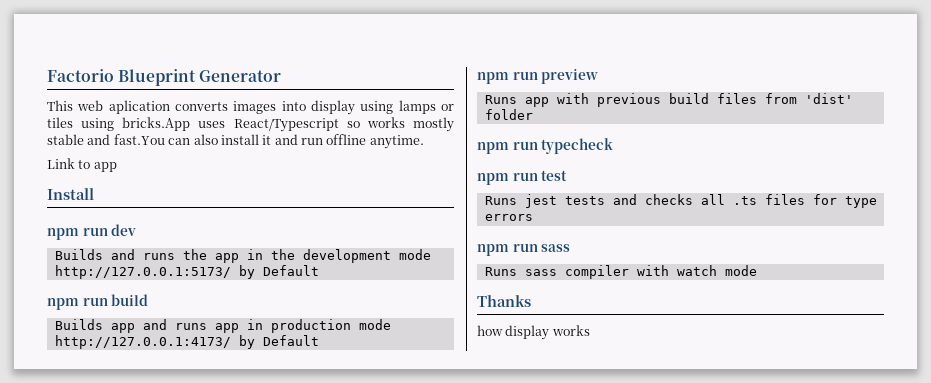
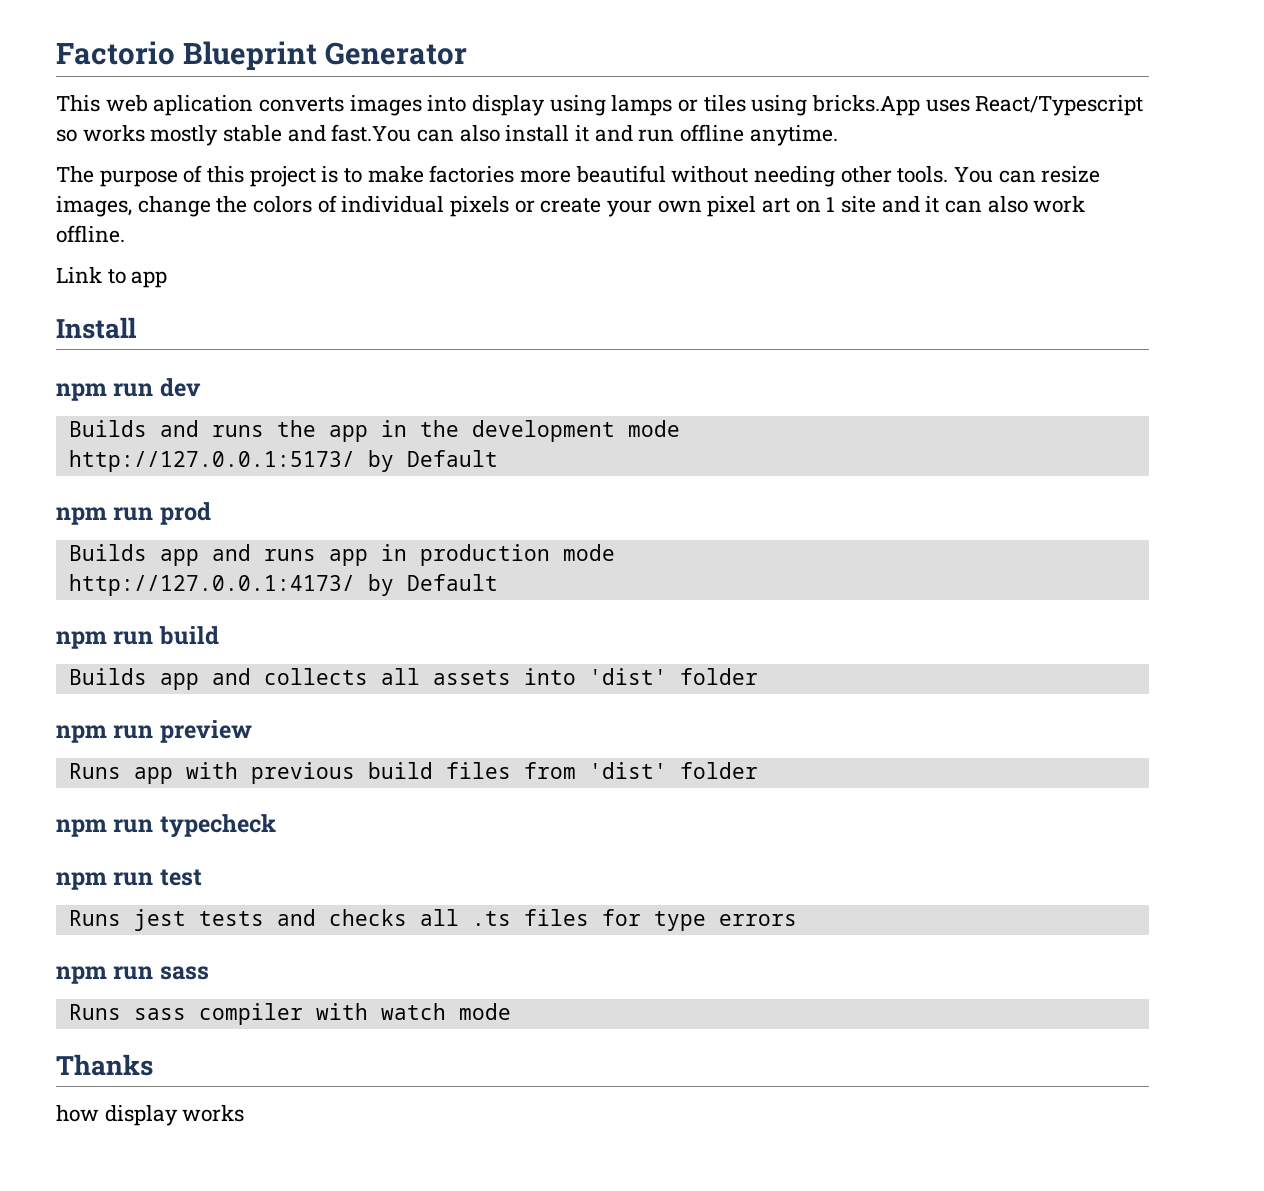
(424, 142) none -> [56,165,1101,187] [56,195,1086,217] [56,225,125,243] // The purpose of this project is to make factories more beautiful without needing other tools. You can resize images, change the colors of individual pixels or create your own pixel art on 1 site and it can also work offline.
[111,294,149,306] build -> [159,502,211,525] prod
(319, 340) none -> [56,626,219,649] [68,668,758,690] // npm run build // Builds app and collects all assets into 'dist' folder

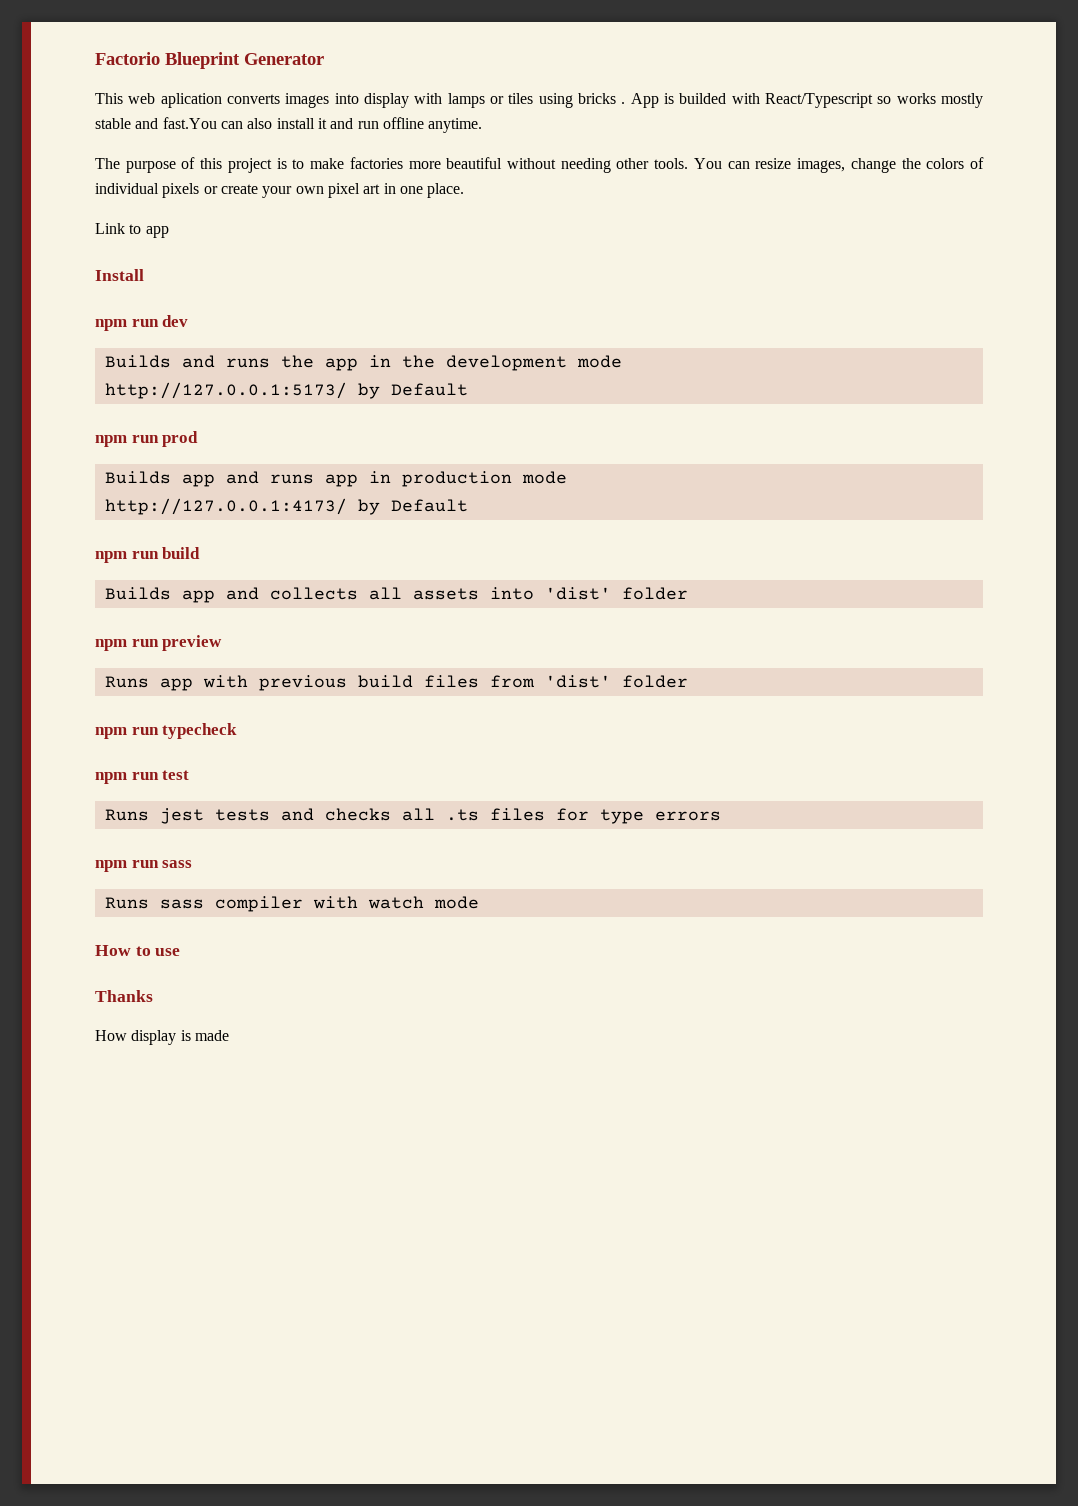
[549,95,606,116] using -> [414,93,443,104] with
[812,95,970,116] bricks.App uses -> [577,93,760,108] bricks . App is builded with
[795,196,1086,213] [56,225,125,243] on 1 site and it can also work offline. -> [383,183,465,198] in one place.
[56,1054,153,1076] [56,1105,245,1126] Thanks // how display works -> [95,945,181,956] [95,990,153,1002] [95,1030,229,1045] How to use // Thanks // How display is made

